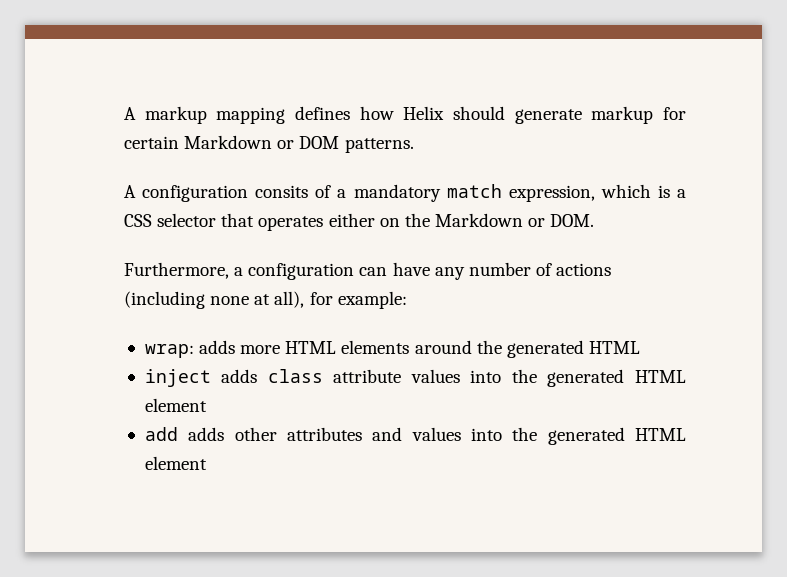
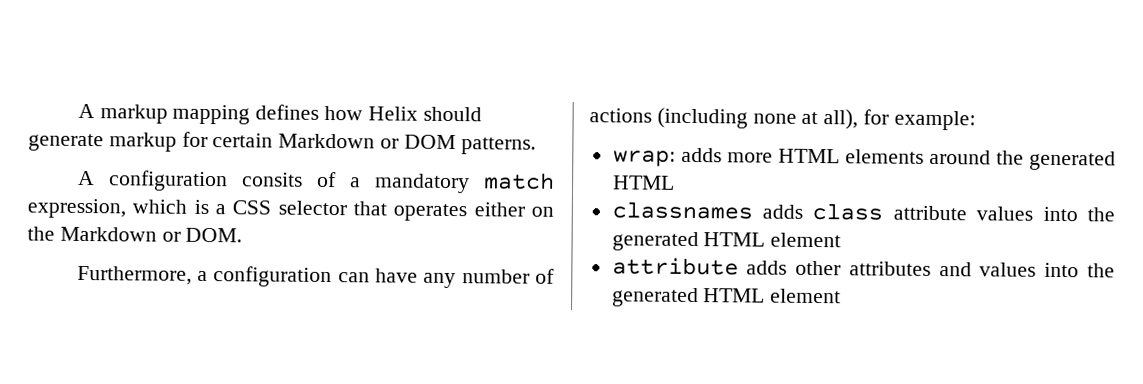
[144,369,211,387] inject -> [611,201,753,220] classnames
[144,427,178,441] add -> [611,257,739,276] attribute

